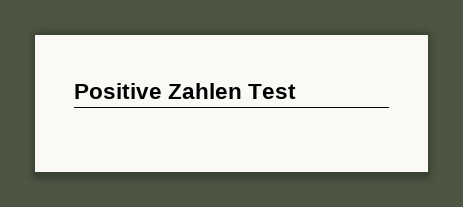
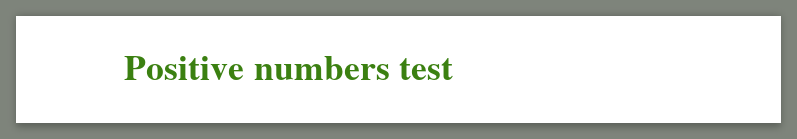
[168,83,297,99] Zahlen Test -> [253,56,454,80] numbers test

